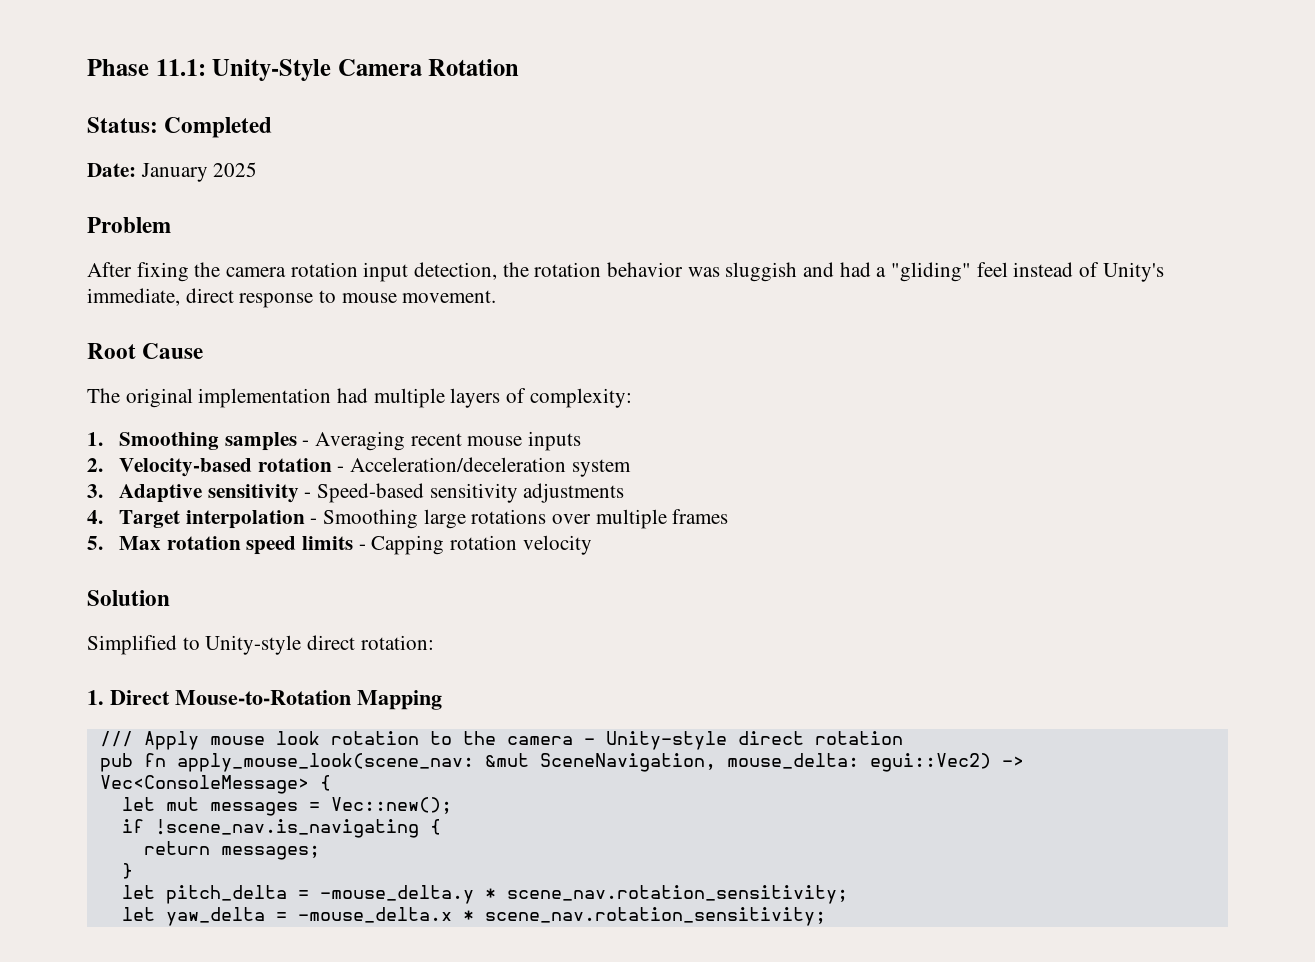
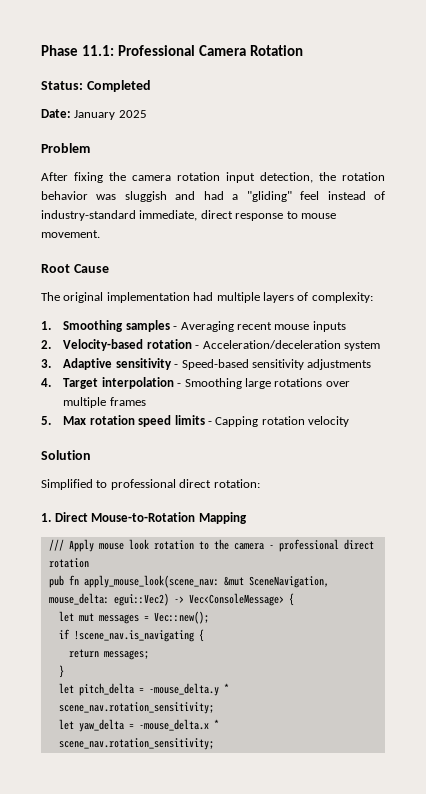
[212,59,332,81] Unity-Style -> [117,45,195,56] Professional
[1102,262,1164,282] Unity's -> [41,210,136,221] industry-standard
[205,635,302,655] Unity-style -> [110,479,176,490] professional
[605,731,727,750] Unity-style -> [278,539,339,552] professional

